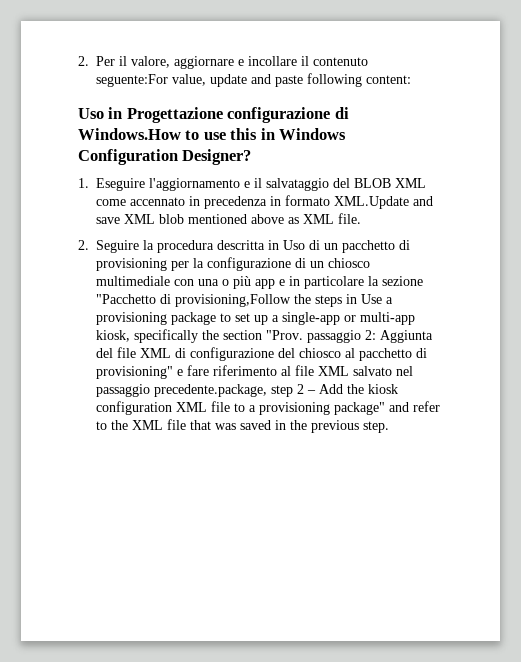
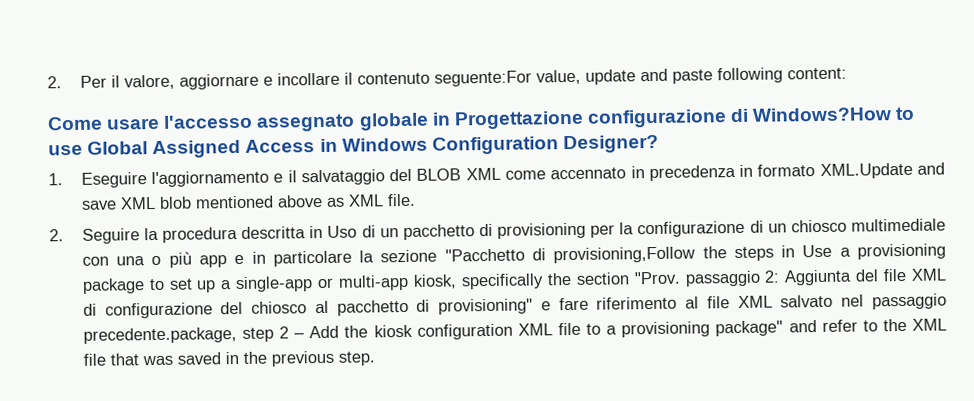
[78,108,104,119] Uso -> [47,112,429,132] Come usare l'accesso assegnato globale
[78,128,181,140] Windows.How -> [752,107,893,122] Windows?How
[230,128,258,140] this -> [87,139,316,159] Global Assigned Access

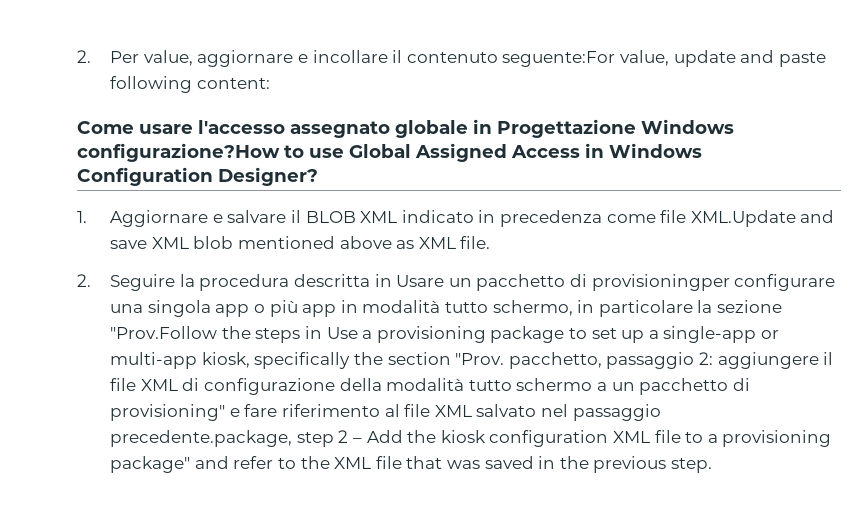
[110,74,175,90] il valore, -> [143,50,193,66] value,
[586,107,893,128] configurazione di Windows?How -> [641,119,734,134] [77,143,280,162] Windows configurazione?How
[80,164,816,188] Eseguire l'aggiornamento e il salvataggio del BLOB XML come accennato in precedenza in formato -> [110,210,687,227] Aggiornare e salvare il BLOB XML indicato in precedenza come file
[327,218,946,241] [81,251,245,268] Uso di un pacchetto di provisioning per la configurazione di un chiosco multimediale con una o più app e -> [396,274,836,291] [110,300,573,317] Usare un pacchetto di provisioningper configurare una singola app o più app in modalità tutto schermo,
[444,246,696,264] "Pacchetto di provisioning,Follow -> [110,326,218,339] "Prov.Follow
(681, 278) none -> [508,352,602,369] pacchetto,
[784,269,880,286] Aggiunta del -> [717,352,834,369] aggiungere il
[220,300,329,315] del chiosco al -> [339,378,635,391] della modalità tutto schermo a un

